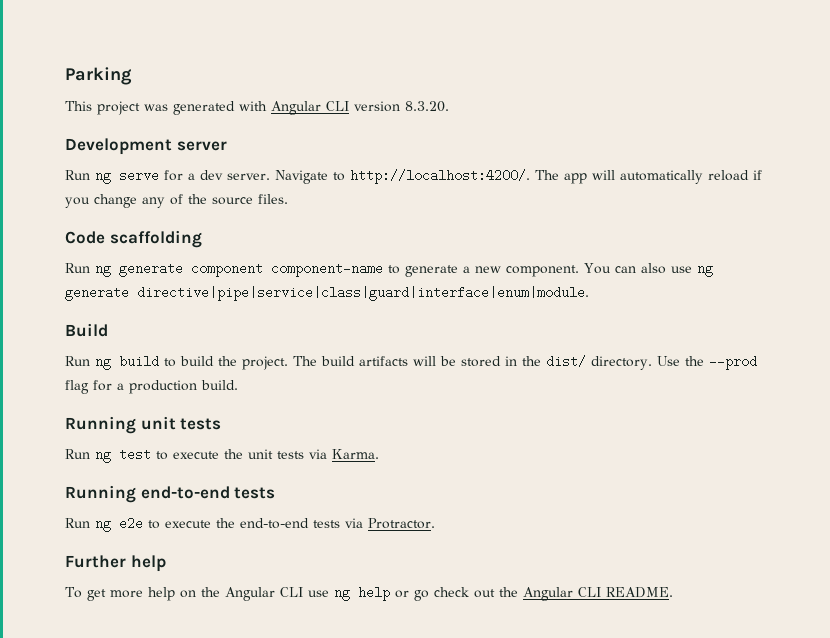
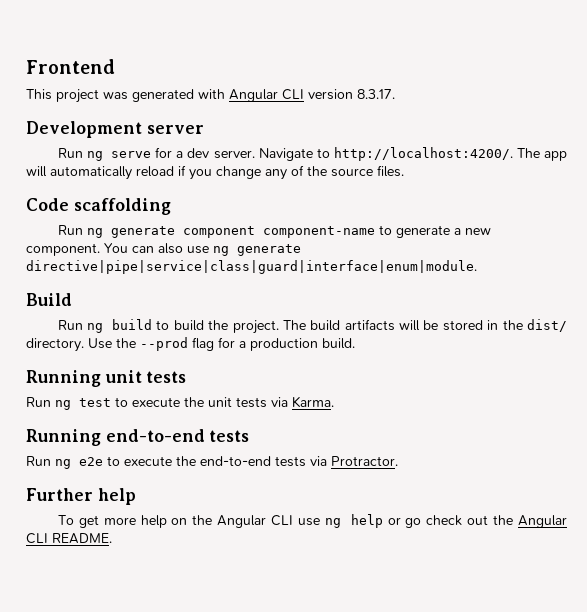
[65,67,132,85] Parking -> [26,59,115,74] Frontend
[405,101,449,112] 8.3.20. -> [357,89,395,99] 8.3.17.

